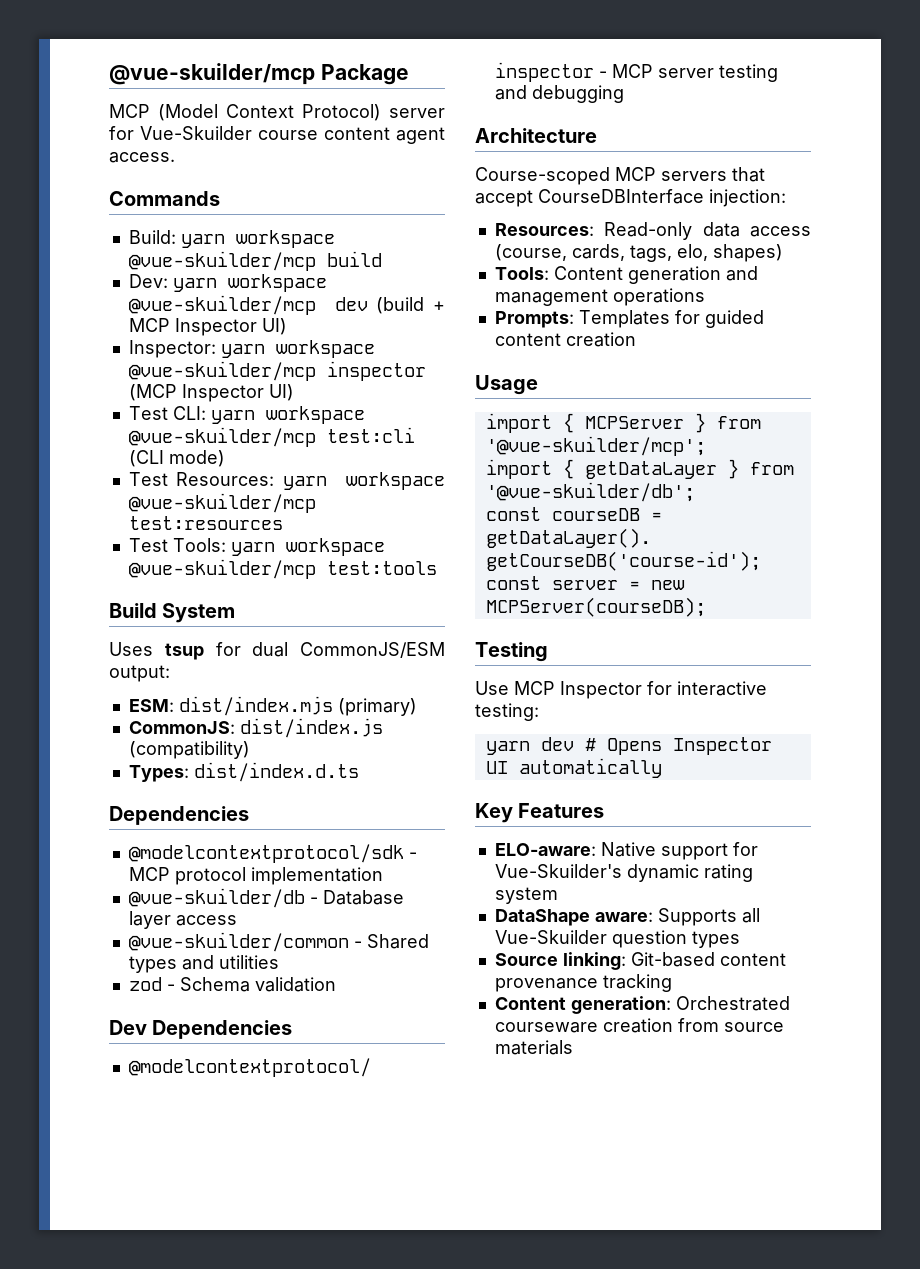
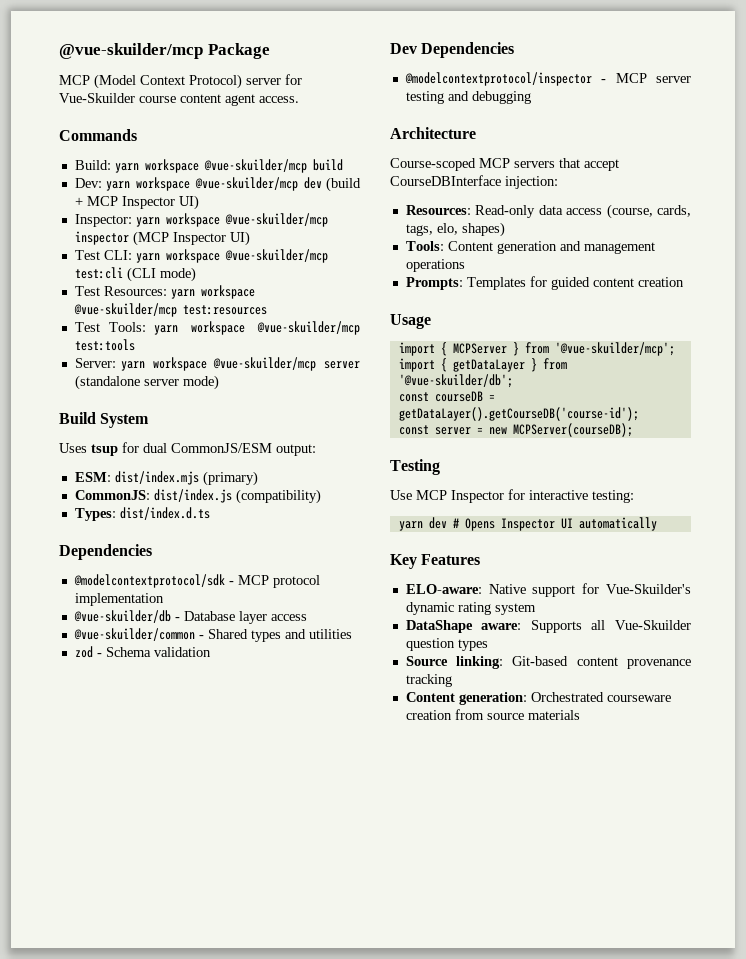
(437, 568) none -> [74,357,360,371] [74,375,219,390] // Server: yarn workspace @vue-skuilder/mcp server (standalone server mode)

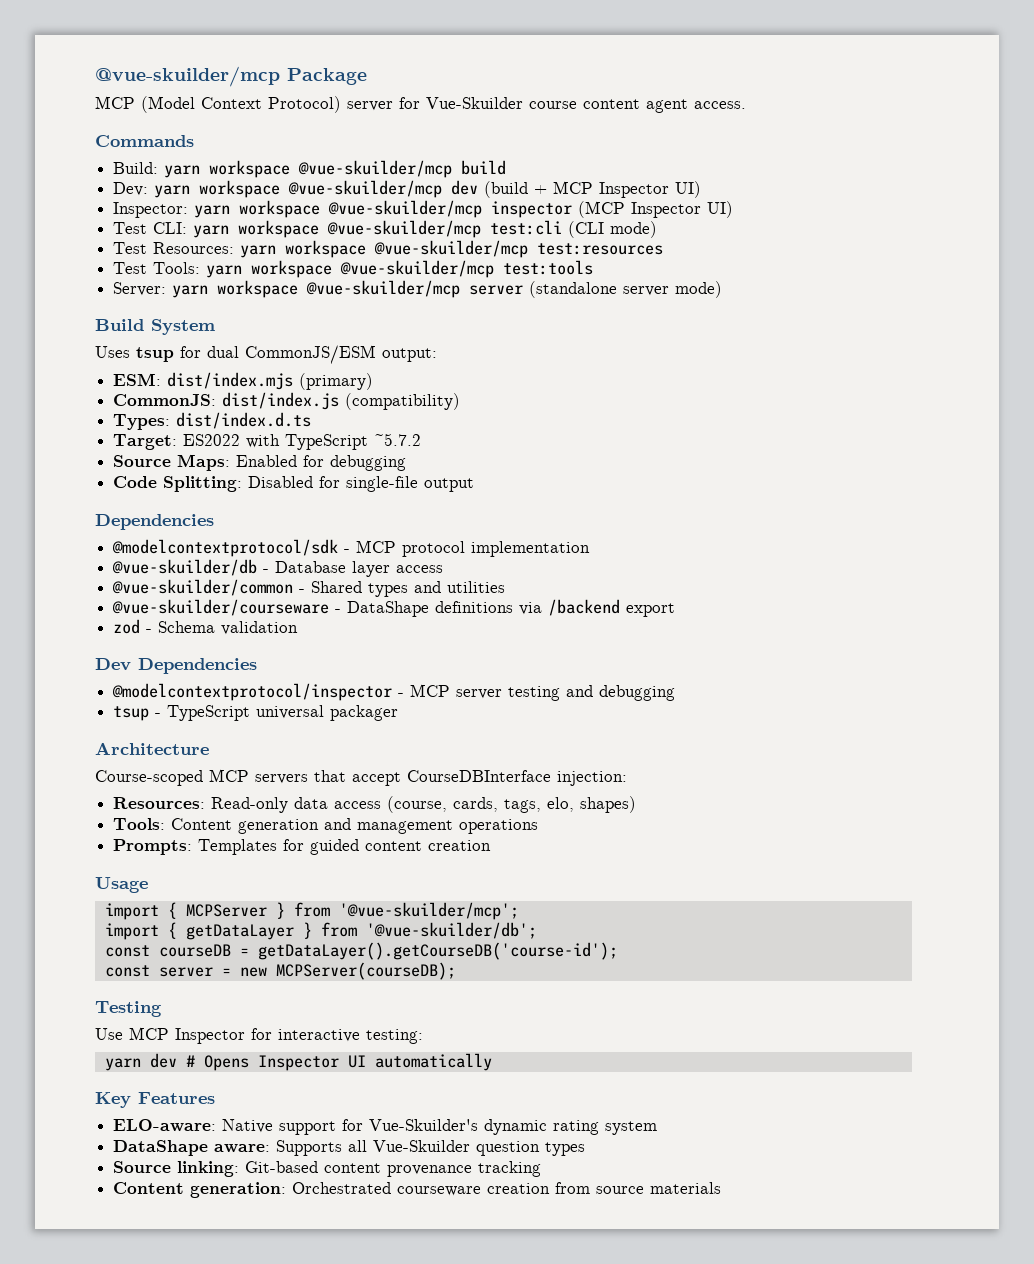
(210, 513) none -> [113,433,422,450] [113,454,407,471] [113,476,475,492] // Target: ES2022 with TypeScript ~5.7.2 // Source Maps: Enabled for debugging // Code Splitting: Disabled for single-file output
(352, 634) none -> [112,599,676,617] // @vue-skuilder/courseware - DataShape definitions via /backend export
(531, 97) none -> [113,705,399,721] // tsup - TypeScript universal packager

